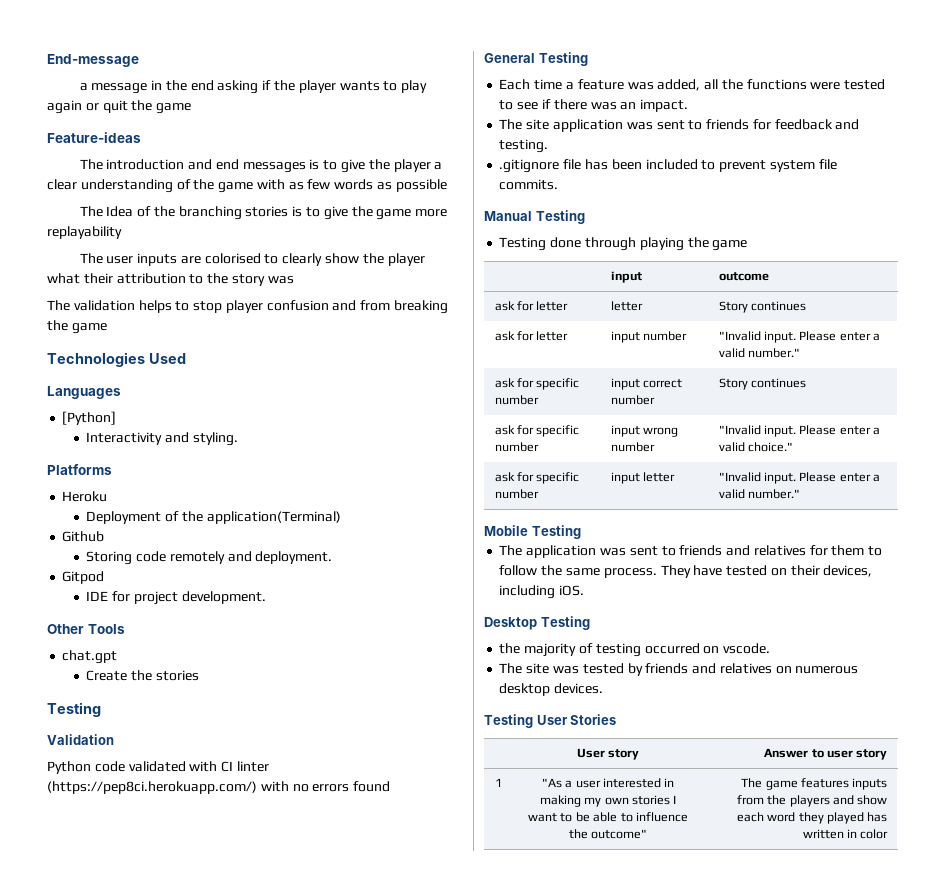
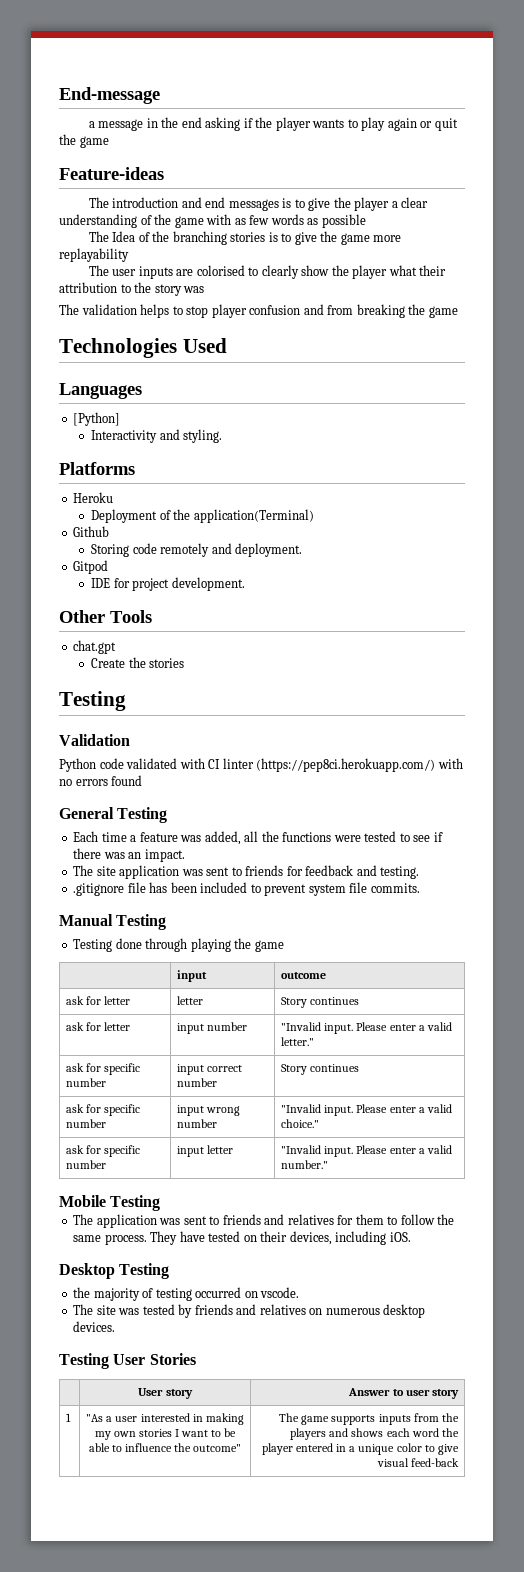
[747,348,800,358] number." -> [281,1037,315,1046] letter."
[801,778,850,788] features -> [331,1415,376,1425] supports
[857,795,888,805] show -> [351,1428,384,1437] shows
[798,812,888,824] [802,829,889,839] they played has written in color -> [441,1428,459,1437] [262,1443,459,1455] [376,1458,459,1467] the player entered in a unique color to give visual feed-back

